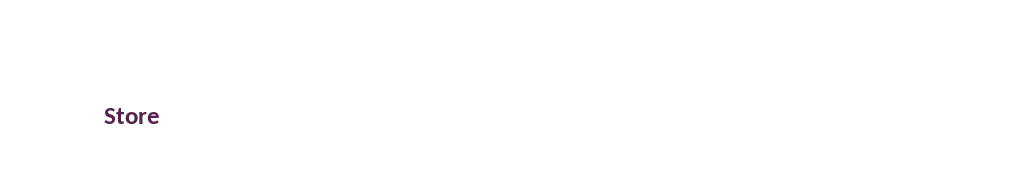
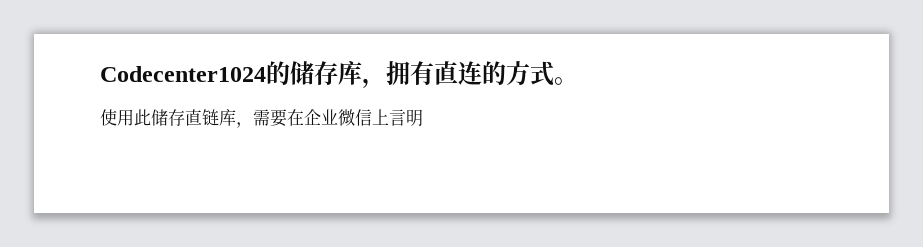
[104,108,160,124] Store -> [100,60,578,88] [100,109,423,128] Codecenter1024的储存库，拥有直连的方式。 // 使用此储存直链库，需要在企业微信上言明

